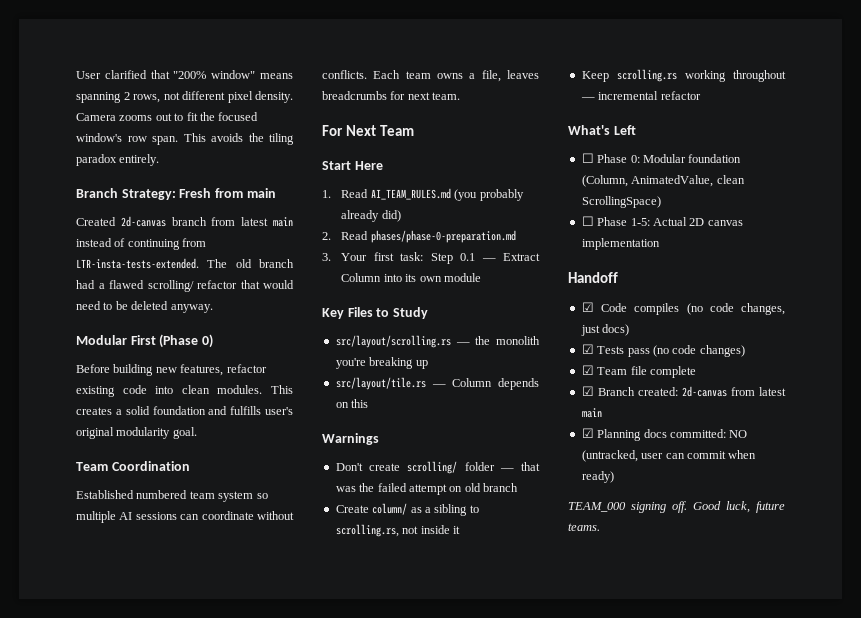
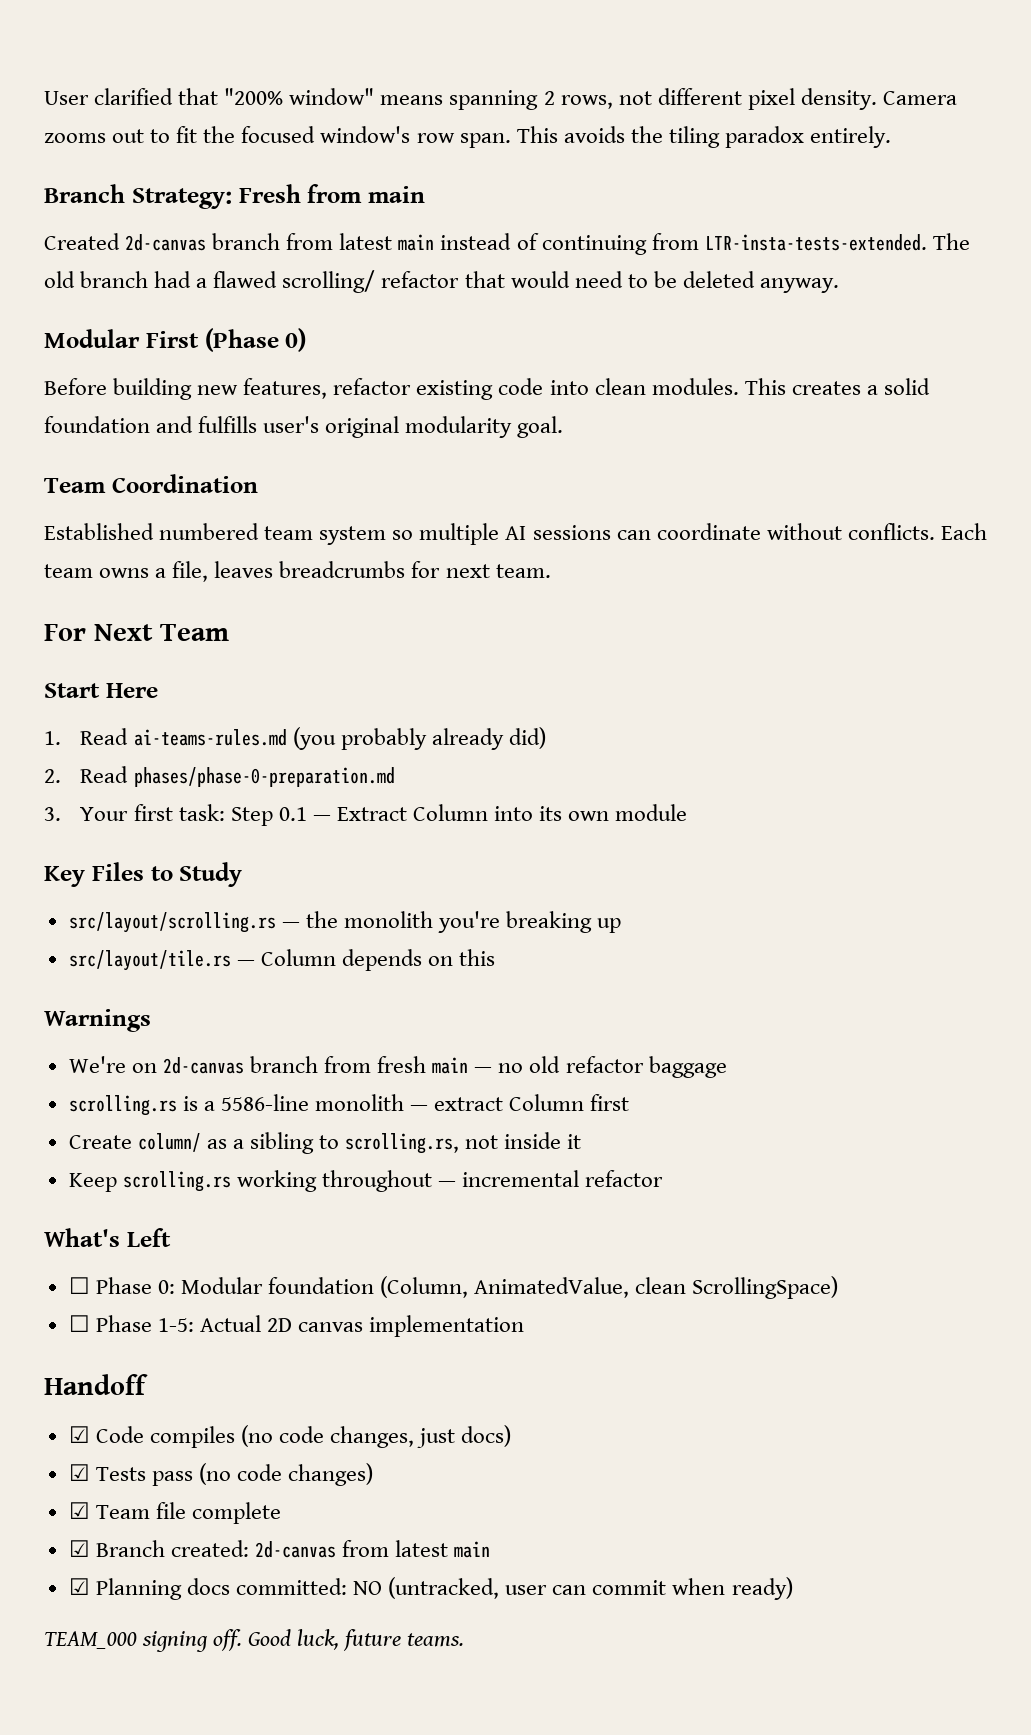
[370,188,451,200] AI_TEAM_RULES.md -> [133,729,287,746] ai-teams-rules.md
[335,461,540,474] [335,483,518,495] Don't create scrolling/ folder — that was the failed attempt on old branch -> [68,1056,727,1078] [68,1094,630,1116] We're on 2d-canvas branch from fresh main — no old refactor baggage // scrolling.rs is a 5586-line monolith — extract Column first

